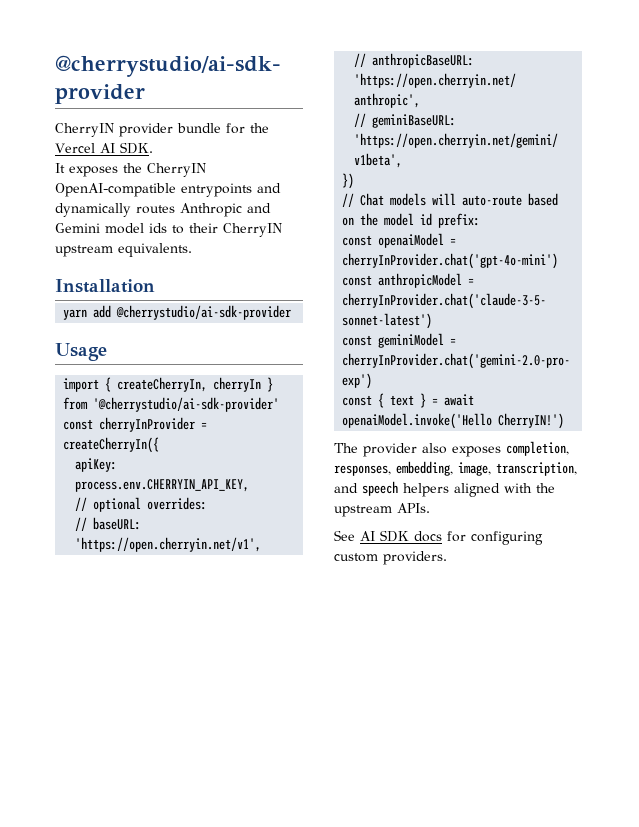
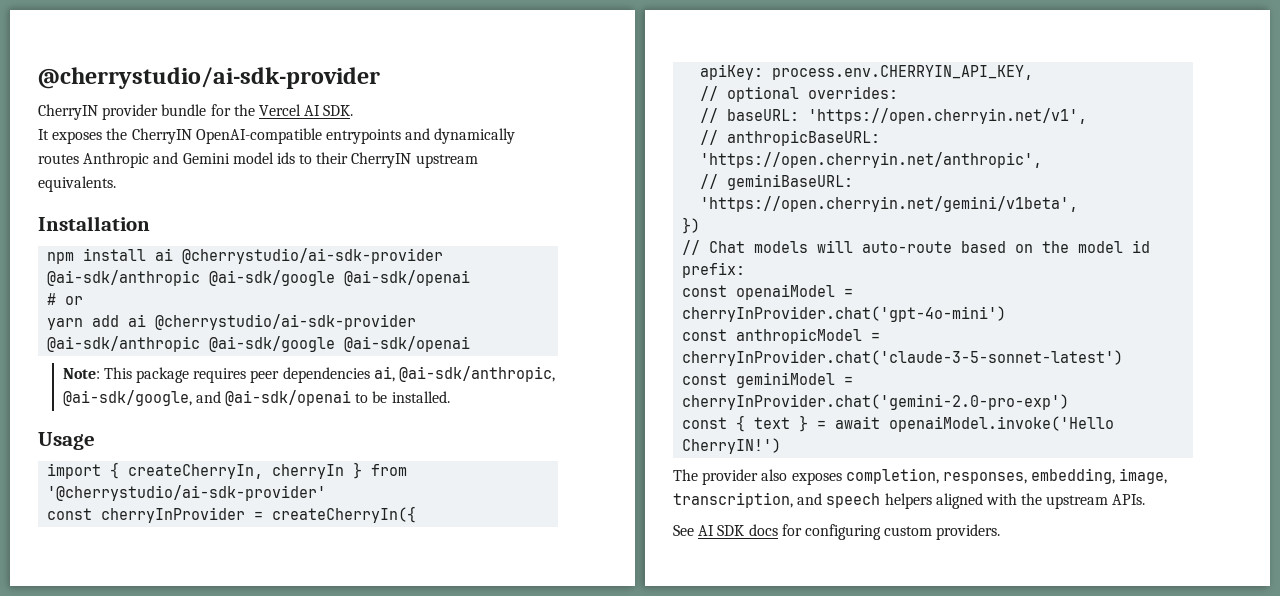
(155, 286) none -> [47,248,444,264] [47,270,471,286] [47,293,84,305] // npm install ai @cherrystudio/ai-sdk-provider @ai-sdk/anthropic @ai-sdk/google @ai-sdk/openai // # or
[116,305,292,320] @cherrystudio/ai-sdk-provider -> [128,314,417,330] [47,336,471,352] [62,366,555,383] [62,390,450,406] ai @cherrystudio/ai-sdk-provider @ai-sdk/anthropic @ai-sdk/google @ai-sdk/openai // Note: This package requires peer dependencies ai, @ai-sdk/anthropic, @ai-sdk/google, and @ai-sdk/openai to be installed.

